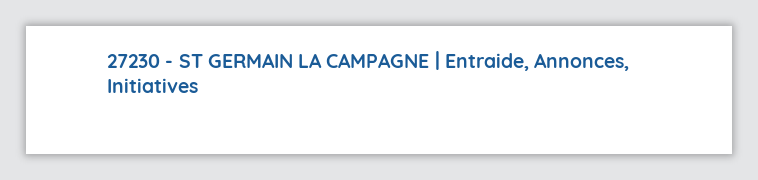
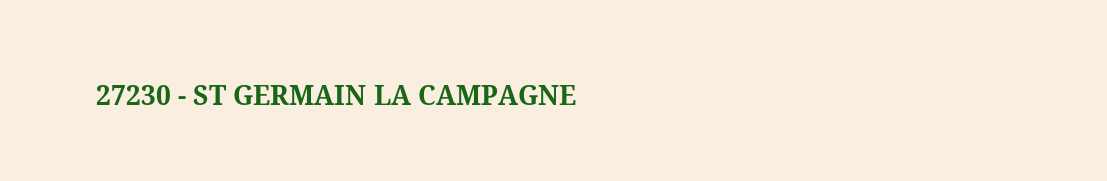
[434,51,630,71] [107,78,198,93] | Entraide, Annonces, Initiatives -> (576, 95) none

